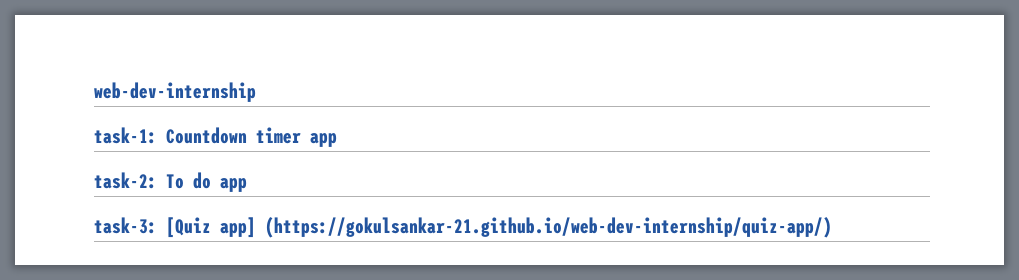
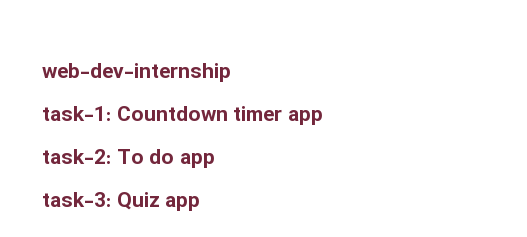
[166,217,832,238] [Quiz app] (https://gokulsankar-21.github.io/web-dev-internship/quiz-app/) -> [116,192,201,211] Quiz app

